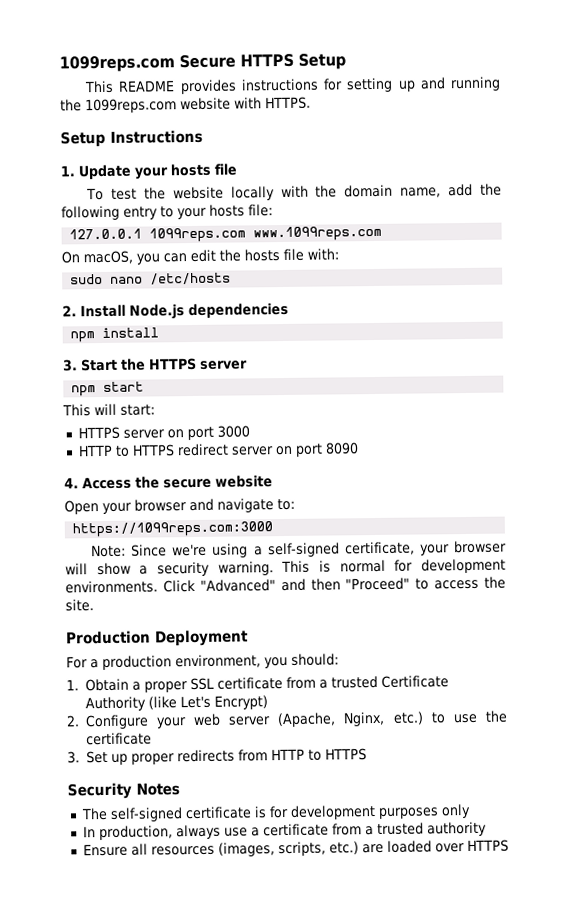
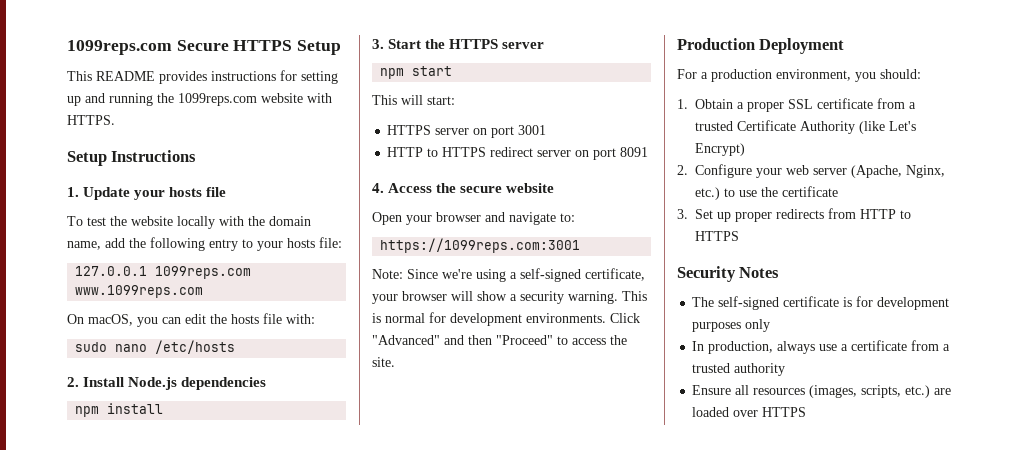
[216,425,250,438] 3000 -> [518,125,547,135] 3001
[324,442,359,455] 8090 -> [620,147,649,157] 8091
[72,521,274,538] https://1099reps.com:3000 -> [380,238,581,253] https://1099reps.com:3001

